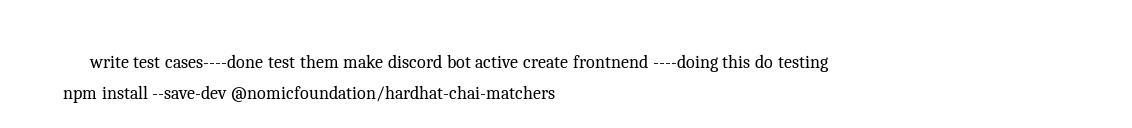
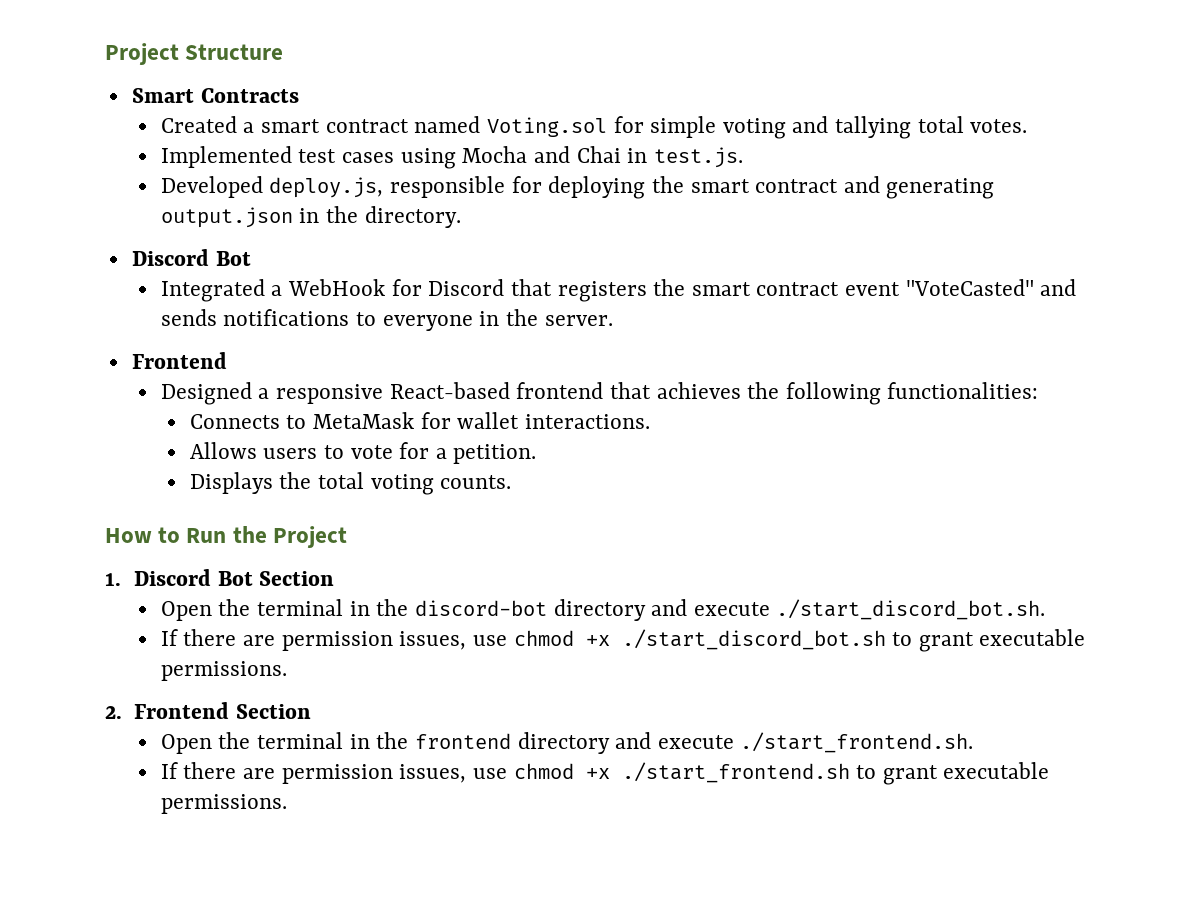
[88,54,829,72] [63,85,556,103] write test cases----done test them make discord bot active create frontnend ----doing this do testing // npm install --save-dev @nomicfoundation/hardhat-chai-matchers -> [105,43,284,65] [131,88,299,103] [160,116,1028,139] [160,146,743,169] [160,176,995,199] [160,206,461,228] [131,249,251,266] [160,279,1077,302] [160,309,613,331] [131,352,227,369] [160,382,1039,405] [189,412,650,429] [189,442,537,464] [189,472,512,495] [105,526,347,548] [105,569,335,586] [160,599,1046,621] [160,629,1086,652] [160,661,287,681] [105,702,311,719] [160,732,974,754] [160,762,1050,785] [160,794,287,814] Project Structure // Smart Contracts // Created a smart contract named Voting.sol for simple voting and tallying total votes. // Implemented test cases using Mocha and Chai in test.js. // Developed deploy.js, responsible for deploying the smart contract and generating output.json in the directory. // Discord Bot // Integrated a WebHook for Discord that registers the smart contract event "VoteCasted" and sends notifications to everyone in the server. // Frontend // Designed a responsive React-based frontend that achieves the following functionalities: // Connects to MetaMask for wallet interactions. // Allows users to vote for a petition. // Displays the total voting counts. // How to Run the Project // 1. Discord Bot Section // Open the terminal in the discord-bot directory and execute ./start_discord_bot.sh. // If there are permission issues, use chmod +x ./start_discord_bot.sh to grant executable permissions. // 2. Frontend Section // Open the terminal in the frontend directory and execute ./start_frontend.sh. // If there are permission issues, use chmod +x ./start_frontend.sh to grant executable permissions.

